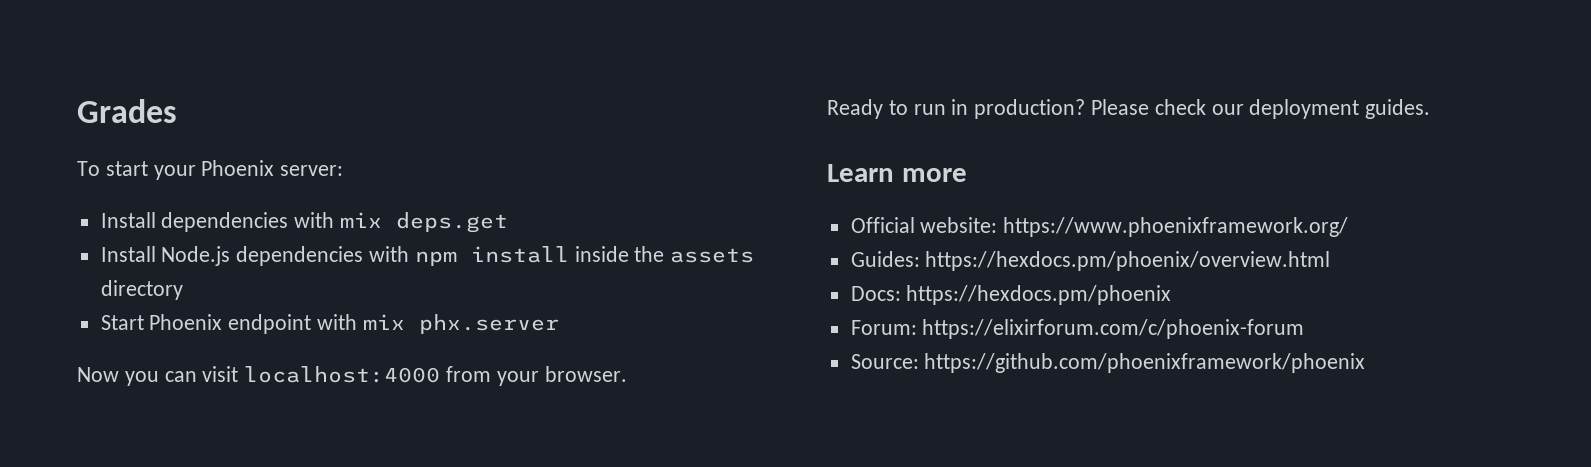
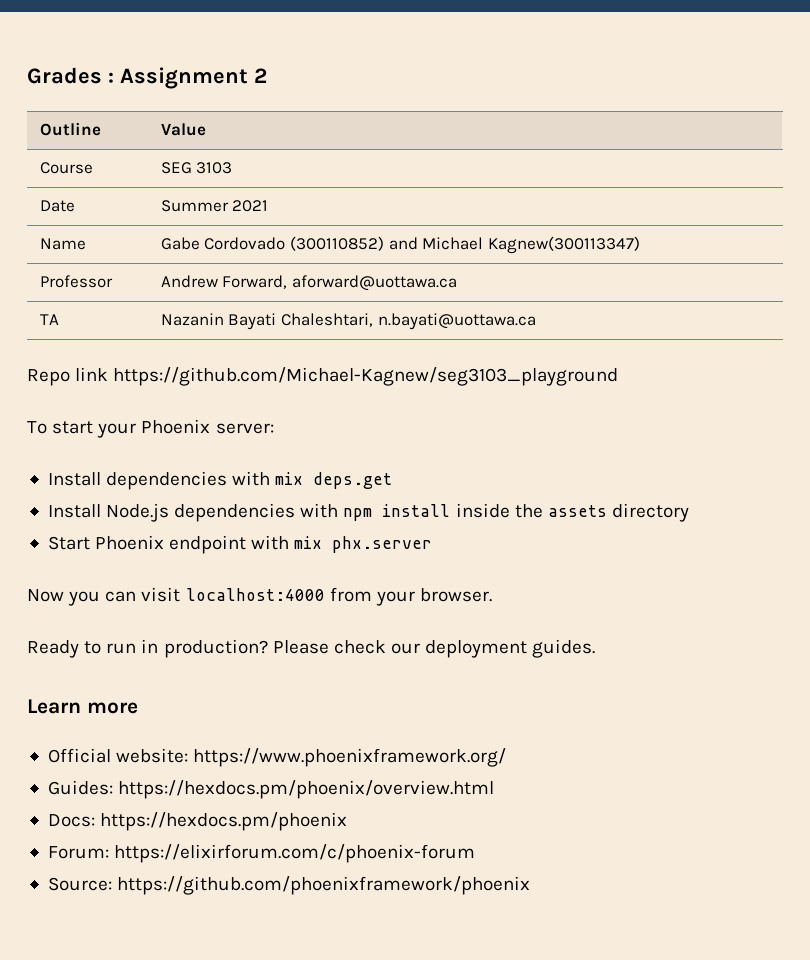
(177, 111) none -> [108,67,267,89] [39,122,101,136] [160,123,206,136] [39,162,93,174] [160,162,233,174] [39,200,75,212] [160,200,269,212] [39,238,86,250] [160,236,640,254] [39,275,113,288] [160,275,457,291] [39,314,59,325] [160,313,536,330] [27,367,619,386] : Assignment 2 // Outline | Value // Course | SEG 3103 // Date | Summer 2021 // Name | Gabe Cordovado (300110852) and Michael Kagnew(300113347) // Professor | Andrew Forward, aforward@uottawa.ca // TA | Nazanin Bayati Chaleshtari, n.bayati@uottawa.ca // Repo link https://github.com/Michael-Kagnew/seg3103_playground

